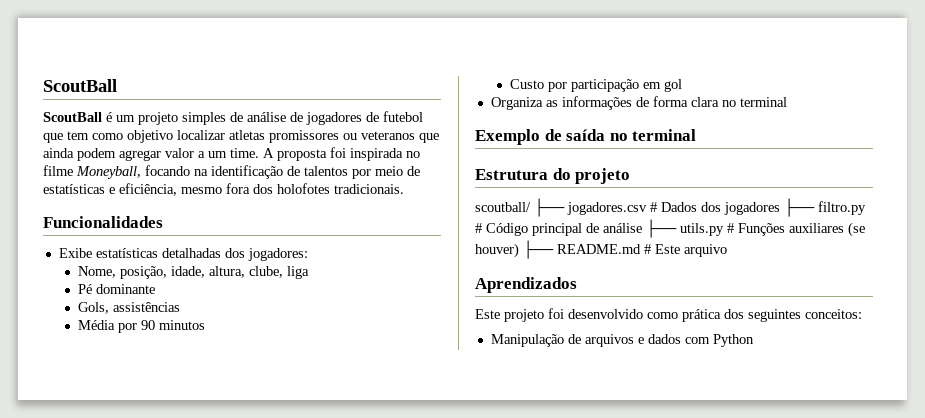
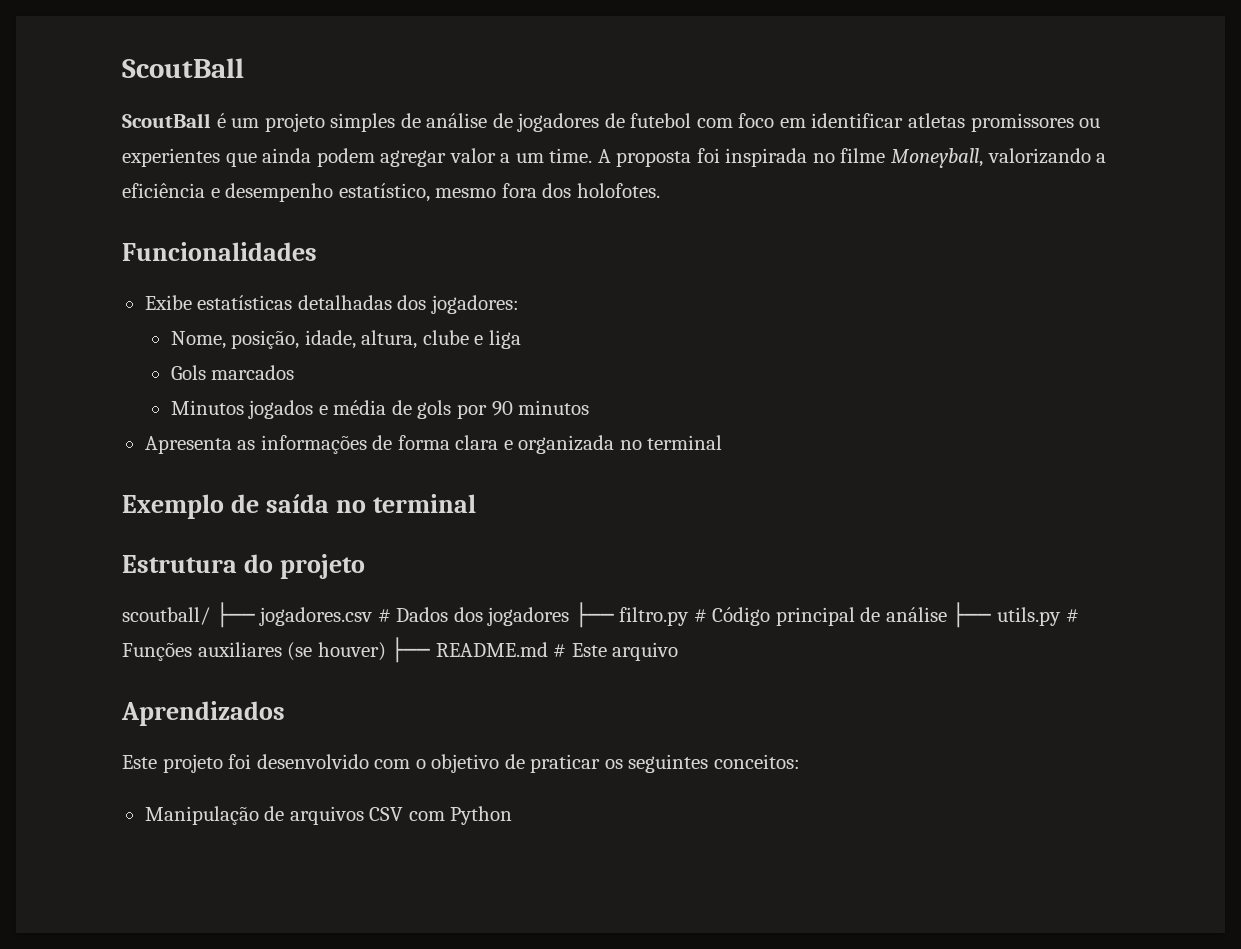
[43,130,225,143] que tem como objetivo localizar -> [696,113,904,128] com foco em identificar
[361,131,415,140] veteranos -> [122,148,220,167] experientes
[145,165,420,179] [43,183,177,196] focando na identificação de talentos por meio de estatísticas e eficiência, -> [987,148,1107,164] [122,183,430,202] valorizando a eficiência e desempenho estatístico,
[277,183,404,194] holofotes tradicionais. -> [576,183,660,198] holofotes.
[248,266,283,278] clube, -> [422,330,484,345] clube e
[77,284,155,294] [77,302,180,314] [77,320,205,333] [509,79,682,92] [490,97,543,110] Pé dominante // Gols, assistências // Média por 90 minutos // Custo por participação em gol // Organiza -> [170,365,295,380] [170,400,590,419] [144,436,232,454] Gols marcados // Minutos jogados e média de gols por 90 minutos // Apresenta
(719, 102) none -> [503,435,615,454] e organizada
[647,309,744,322] como prática dos -> [374,754,623,773] com o objetivo de praticar os
[637,334,681,344] e dados -> [369,807,404,821] CSV

